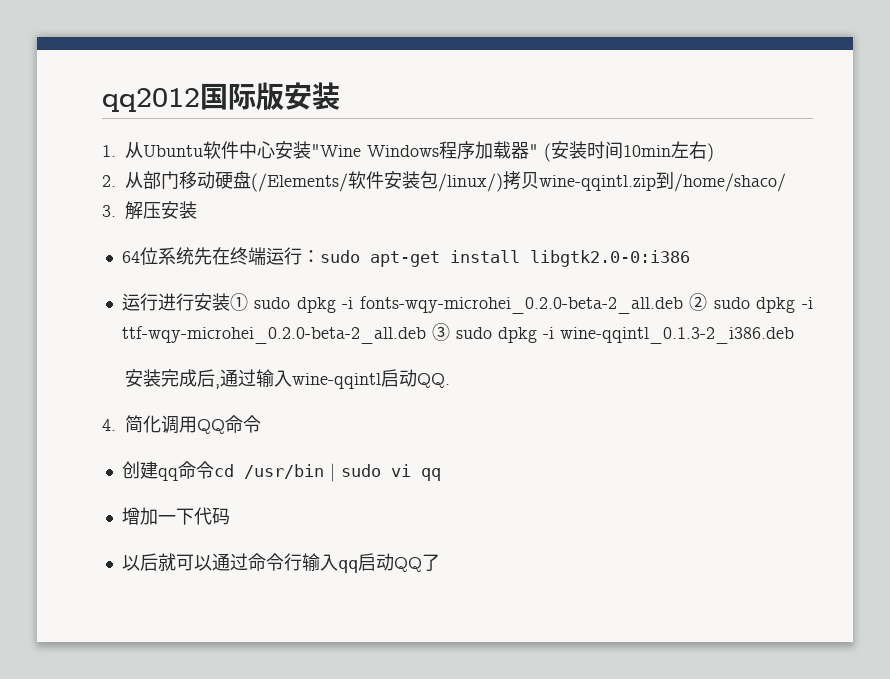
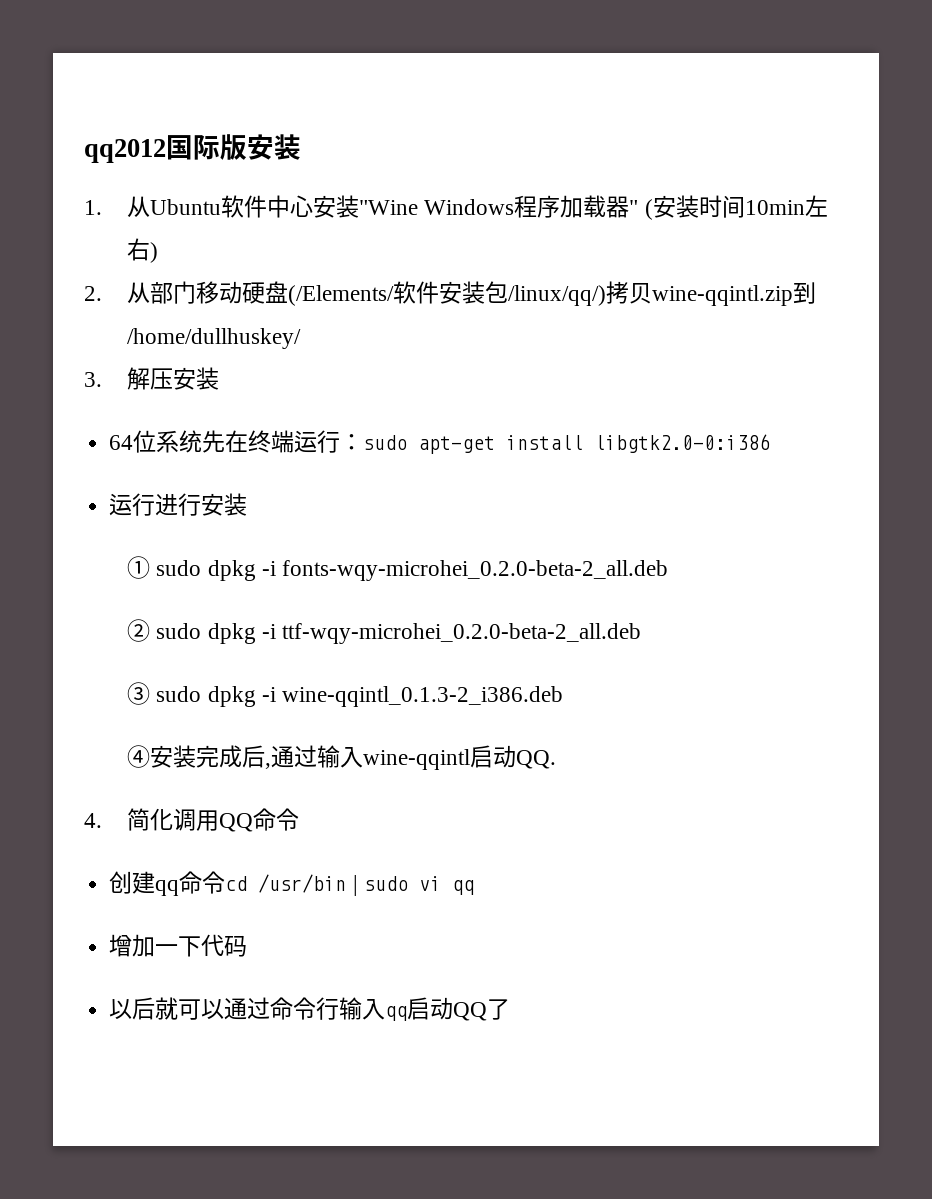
[438,173,504,192] /linux/) -> [508,285,607,306] /linux/qq/)
[674,173,787,192] /home/shaco/ -> [127,328,302,349] /home/dullhuskey/
(230, 302) none -> (248, 504) //
(683, 305) none -> (669, 570) //
(426, 335) none -> (642, 633) //
(794, 335) none -> [127,745,151,768] ④

